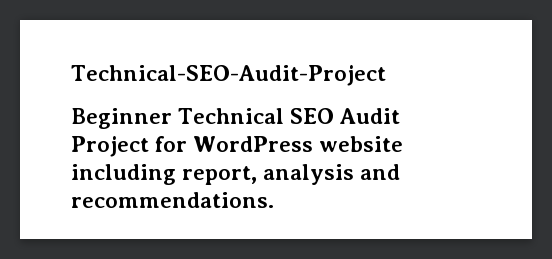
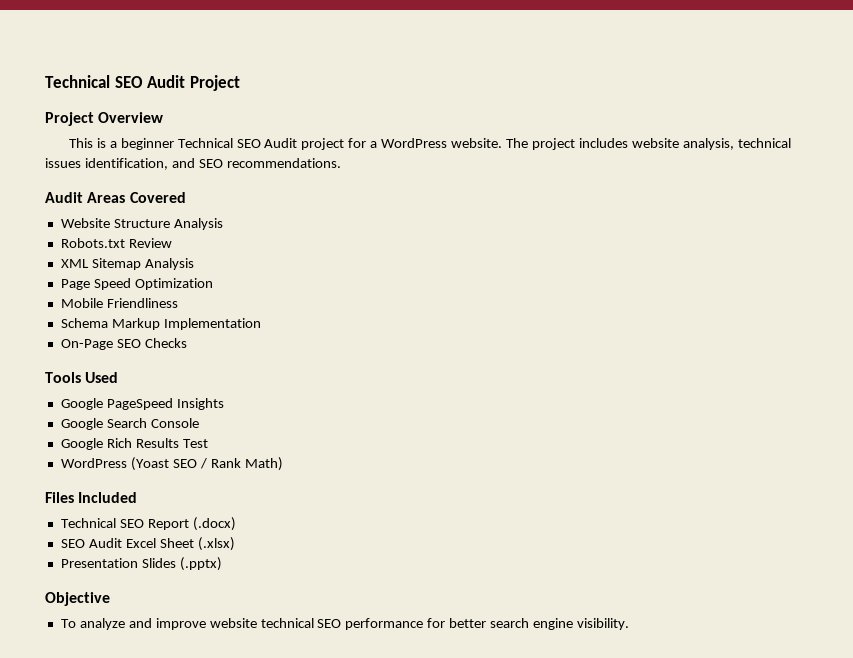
[71,65,386,86] [71,108,172,129] Technical-SEO-Audit-Project // Beginner -> (45, 81) none
[155,136,404,152] [71,164,401,185] [71,192,274,208] for WordPress website including report, analysis and recommendations. -> [45,112,164,126] [68,138,791,150] [45,158,341,170] [45,192,186,203] [60,218,223,230] [60,238,172,248] [60,258,194,270] [60,278,213,290] [60,298,178,308] [60,318,261,330] [60,338,187,350] [45,372,119,383] [60,398,224,410] [60,418,199,430] [60,438,208,450] [60,457,283,471] [45,492,138,503] [60,517,236,531] [60,537,235,551] [60,557,222,571] [45,592,110,606] [60,618,629,630] // Project Overview // This is a beginner Technical SEO Audit project for a WordPress website. The project includes website analysis, technical issues identification, and SEO recommendations. // Audit Areas Covered // Website Structure Analysis // Robots.txt Review // XML Sitemap Analysis // Page Speed Optimization // Mobile Friendliness // Schema Markup Implementation // On-Page SEO Checks // Tools Used // Google PageSpeed Insights // Google Search Console // Google Rich Results Test // WordPress (Yoast SEO / Rank Math) // Files Included // Technical SEO Report (.docx) // SEO Audit Excel Sheet (.xlsx) // Presentation Slides (.pptx) // Objective // To analyze and improve website technical SEO performance for better search engine visibility.

